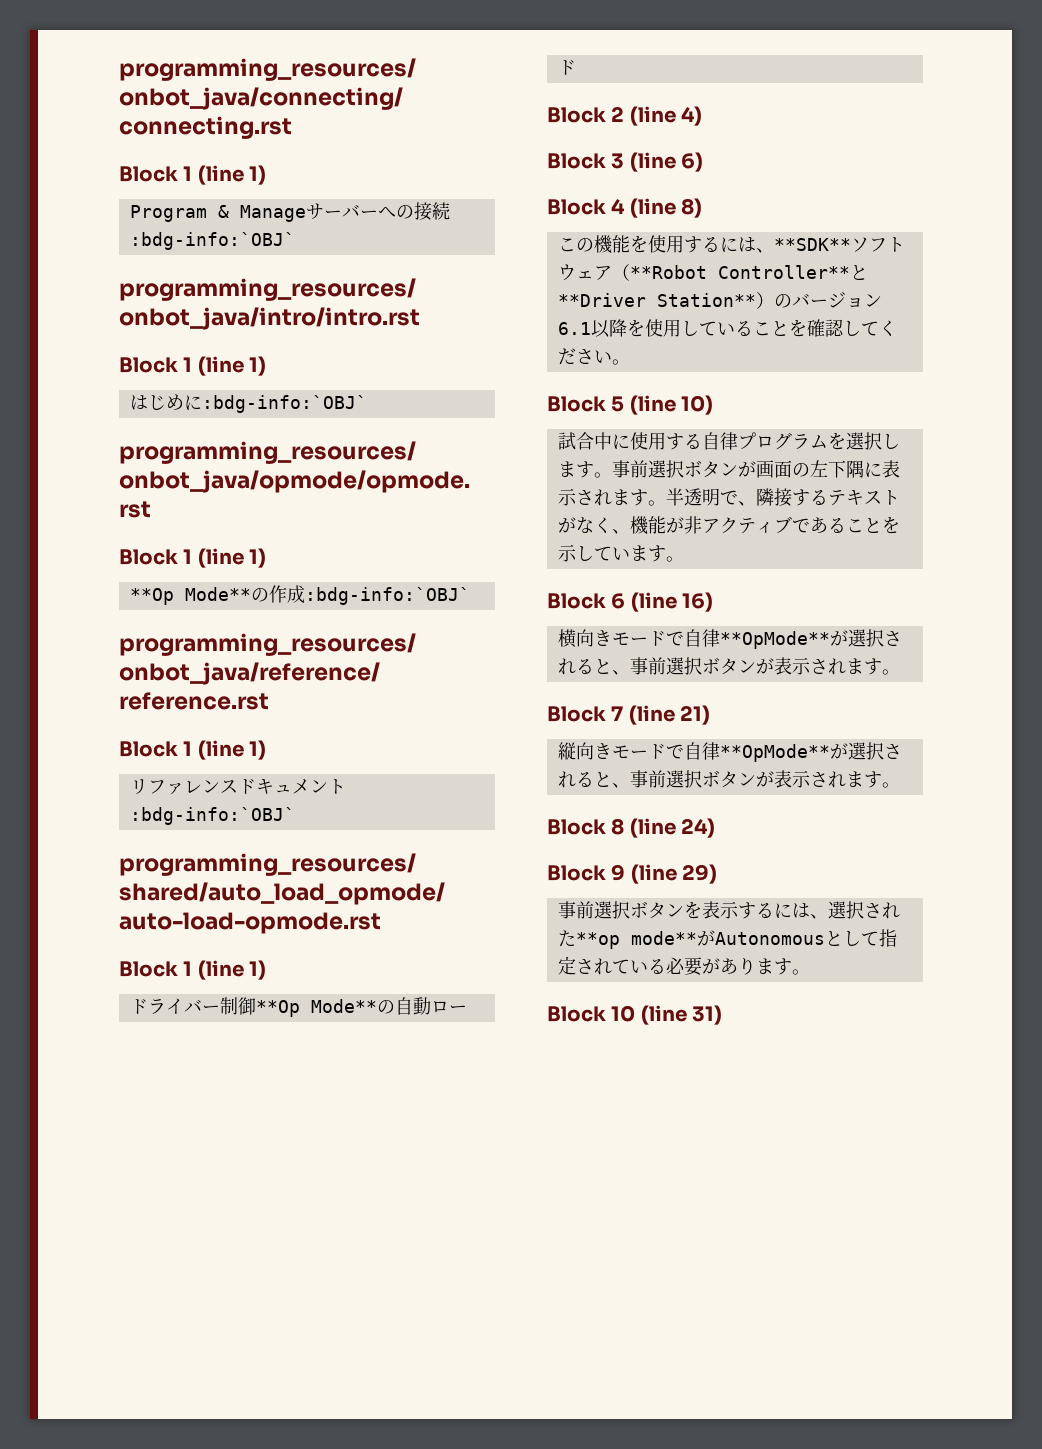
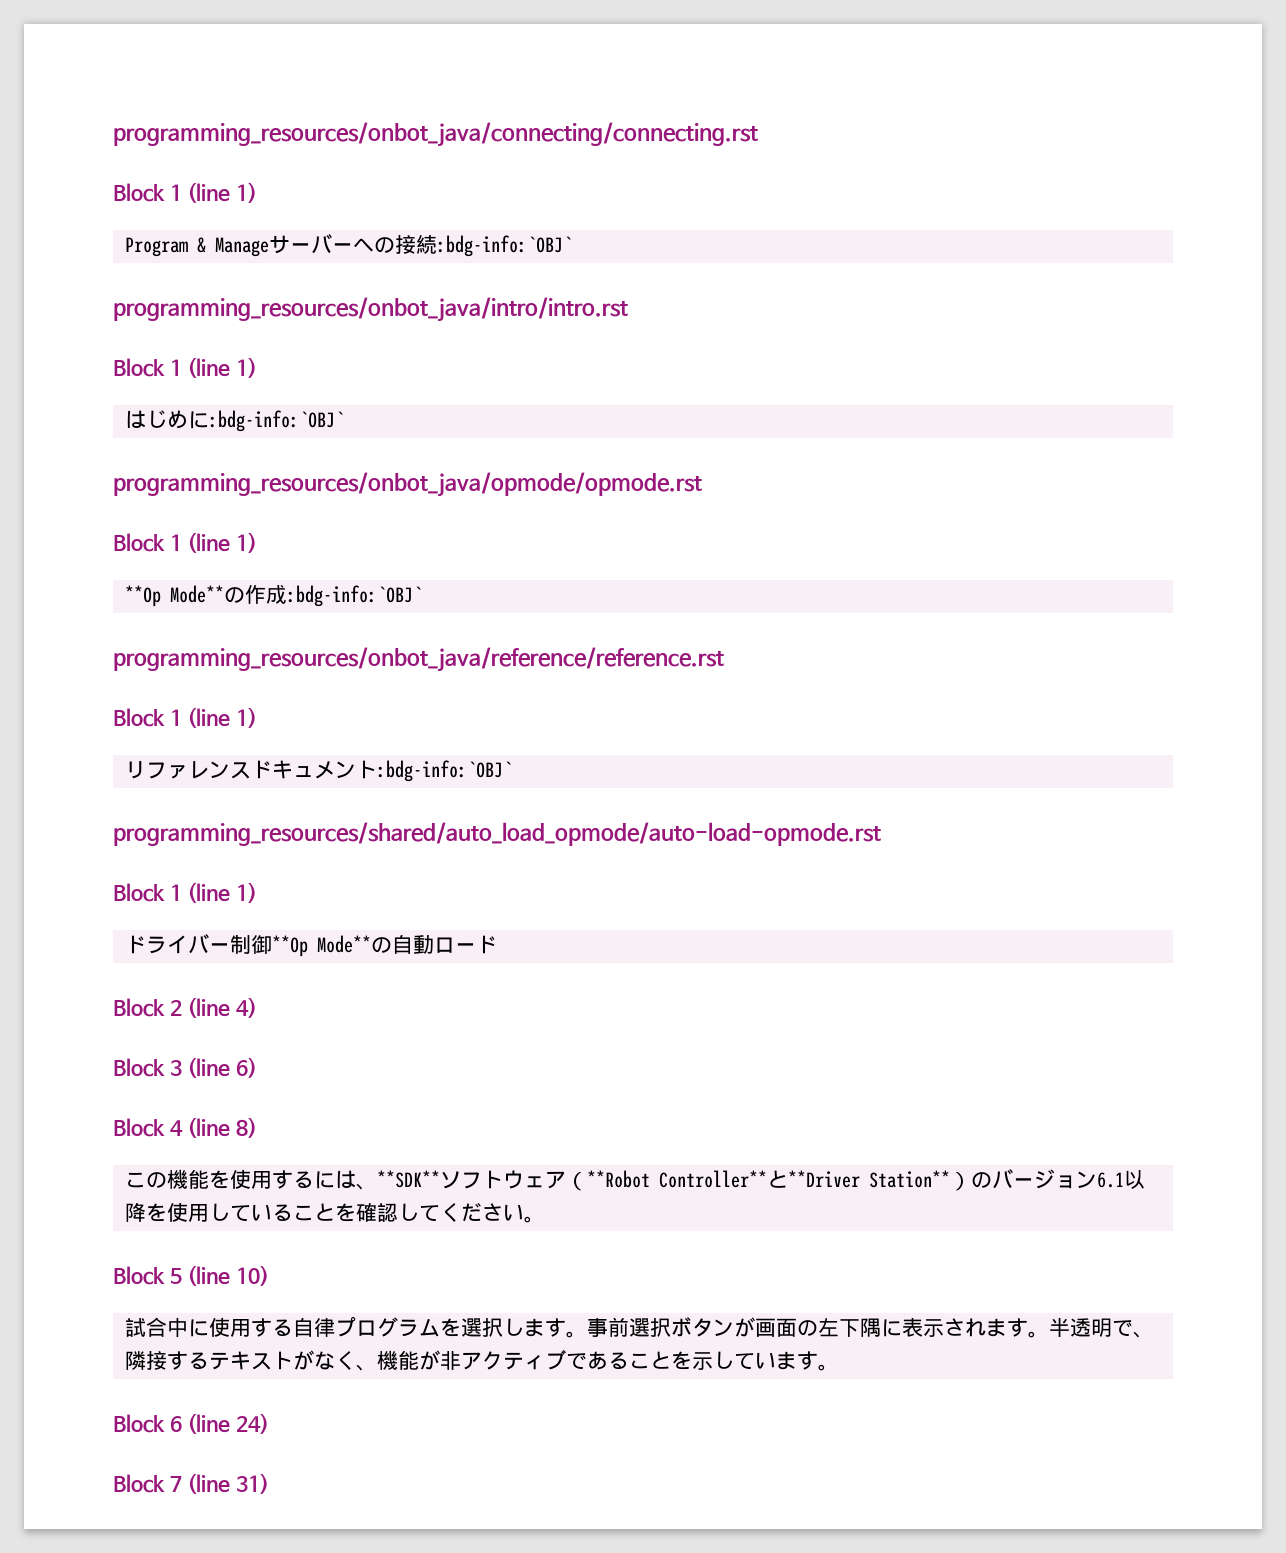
[682,592,714,612] [557,629,902,649] [557,657,900,675] [547,705,711,725] [557,742,902,762] [557,770,900,788] [547,818,716,838] [547,864,718,884] [557,901,900,919] [557,929,897,949] [557,956,810,976] [547,1005,636,1022] 16) // 横向きモードで自律**OpMode**が選択されると、事前選択ボタンが表示されます。 // Block 7 (line 21) // 縦向きモードで自律**OpMode**が選択されると、事前選択ボタンが表示されます。 // Block 8 (line 24) // Block 9 (line 29) // 事前選択ボタンを表示するには、選択された**op mode**がAutonomousとして指定されている必要があります。 // Block 10 -> [236,1413,270,1434] [113,1474,182,1493] 24) // Block 7

